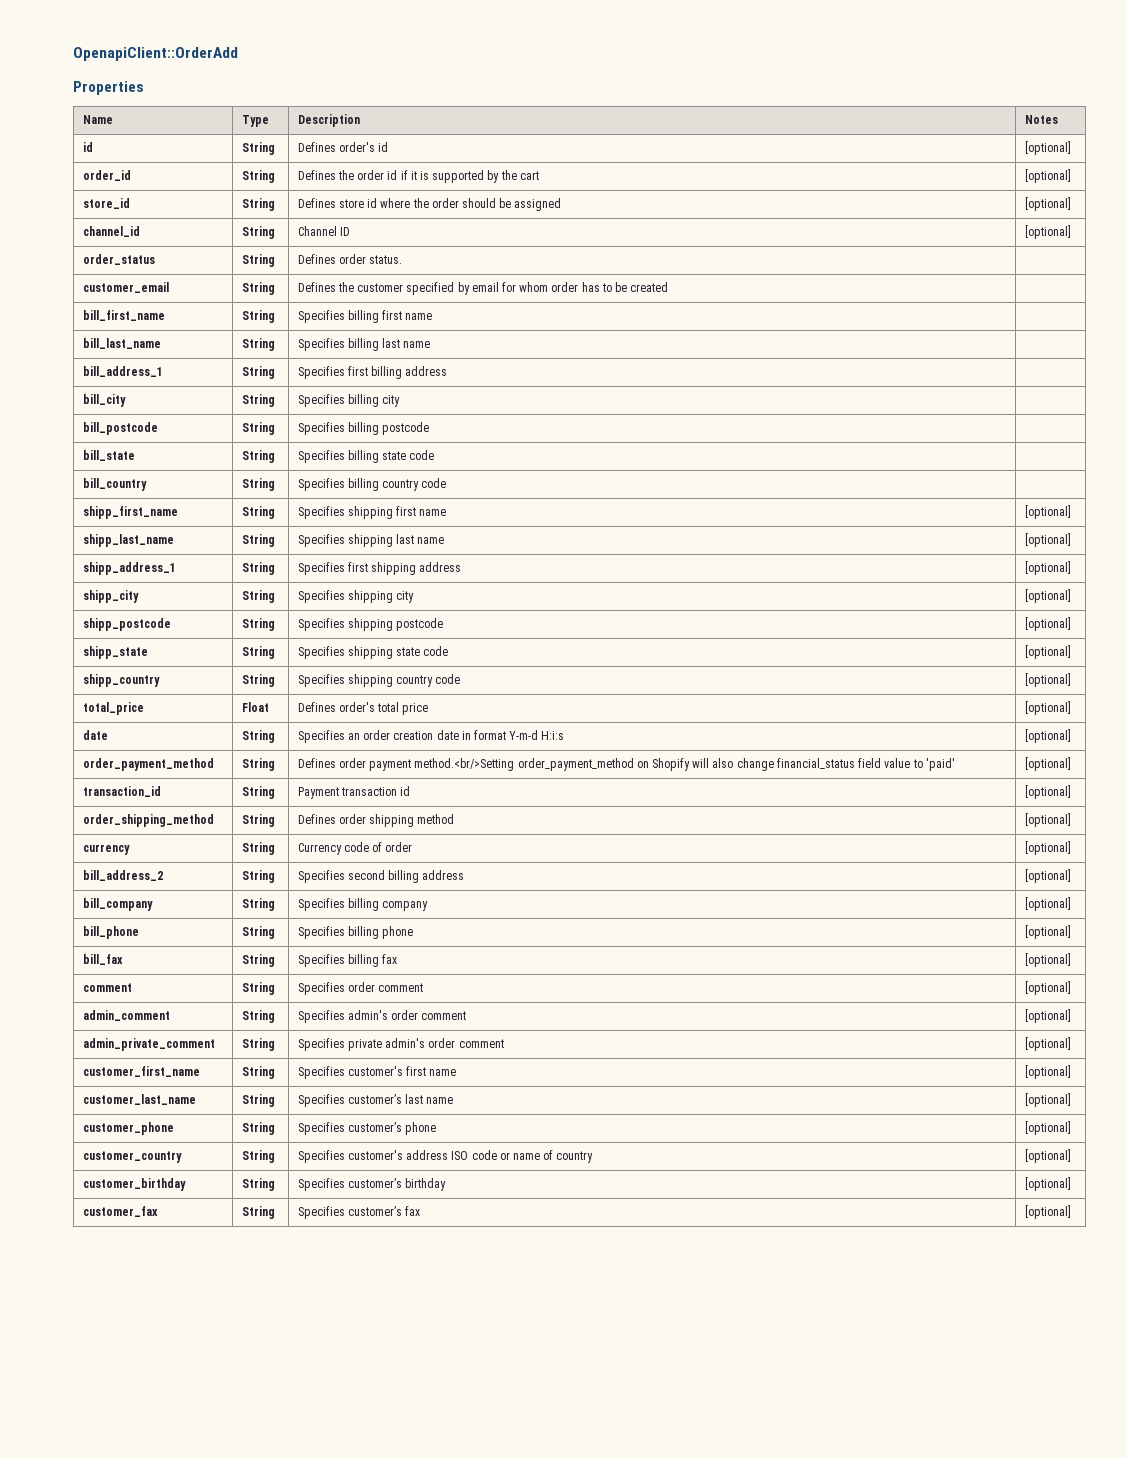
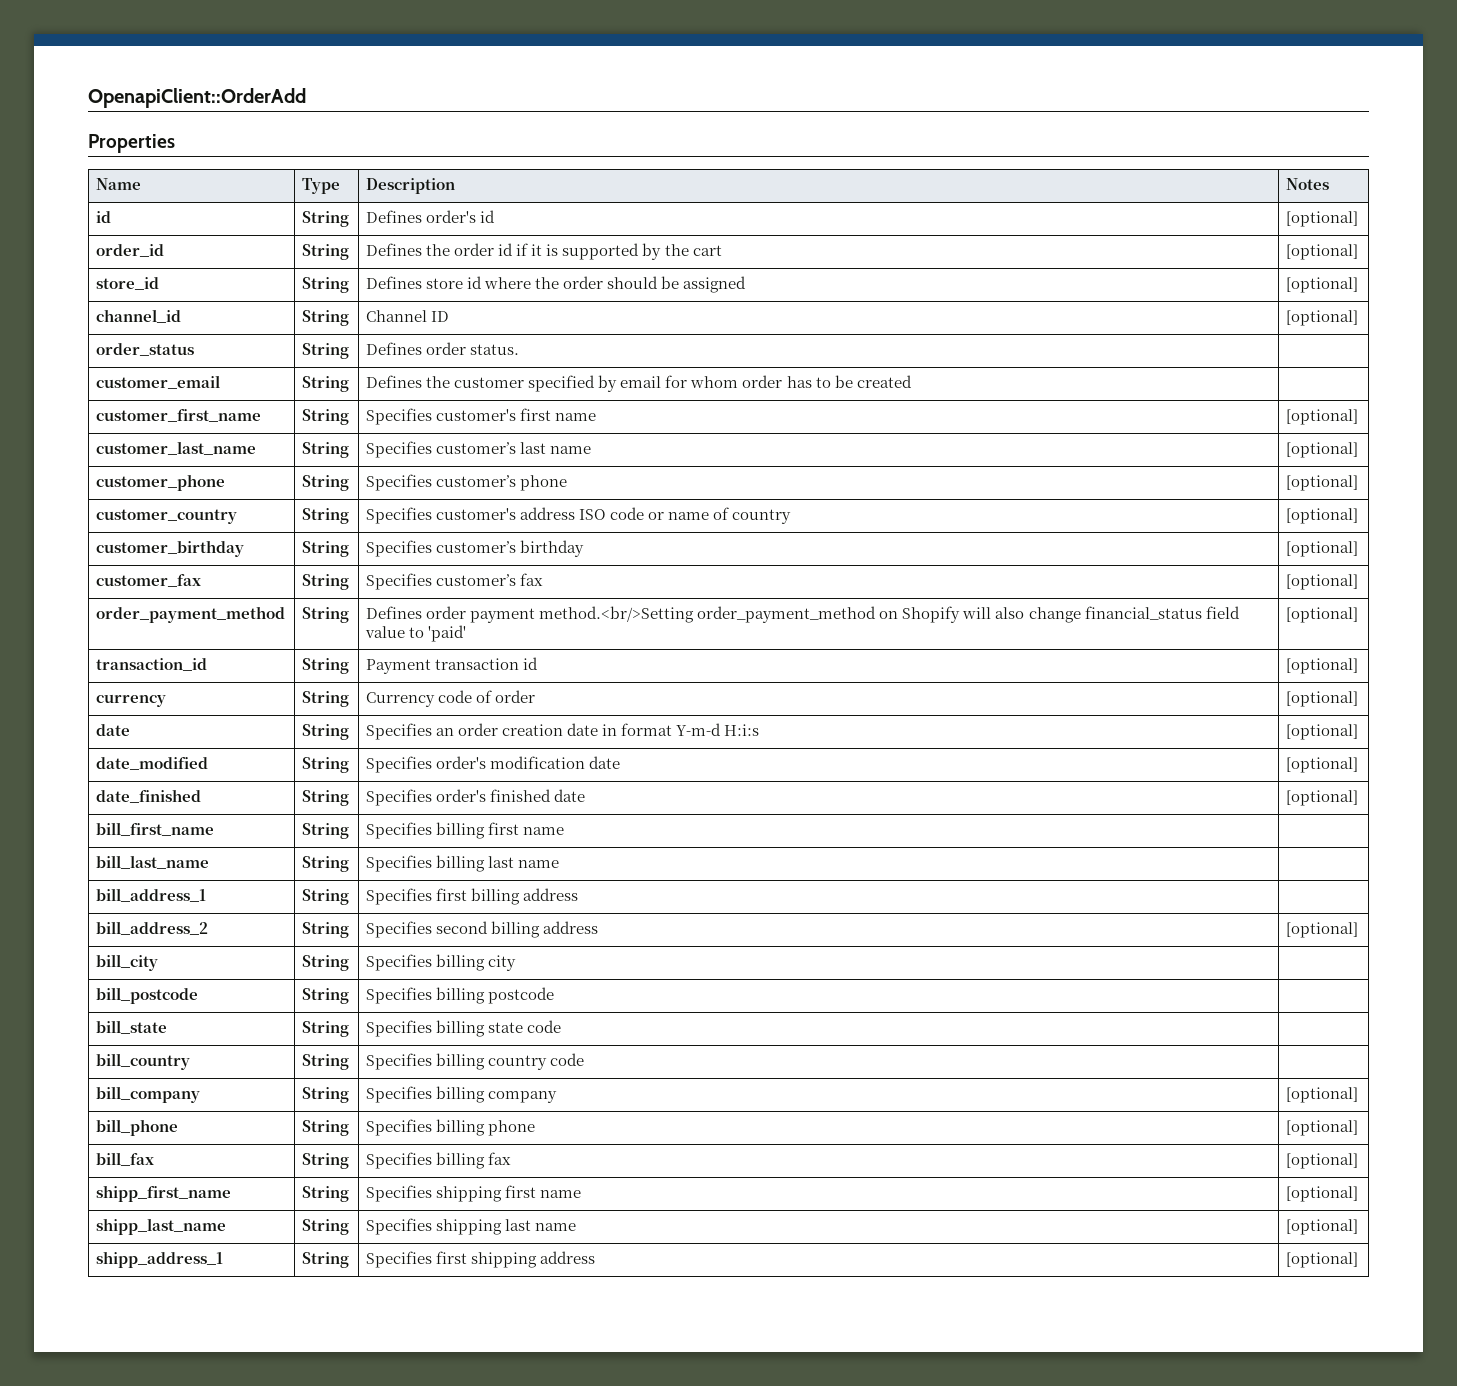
[82,310,165,321] [241,310,275,323] [297,310,433,323] [82,338,161,349] [241,338,275,351] [297,338,431,351] [82,366,163,377] [241,366,275,379] [297,366,448,379] [82,394,126,407] [241,394,275,407] [297,394,401,407] [82,422,158,435] [241,422,275,435] [297,422,430,435] [82,450,135,461] [241,450,275,463] [297,450,435,463] [82,478,147,491] [241,478,275,491] [297,478,447,491] [82,506,178,519] [241,506,275,519] [297,506,447,519] [1024,505,1071,519] [82,534,174,547] [241,534,275,547] [297,534,445,547] [1024,533,1071,547] [82,562,176,575] [241,562,275,575] [297,562,462,575] [1024,561,1071,575] [82,590,139,603] [241,590,275,603] [297,590,415,603] [1024,589,1071,603] [82,618,171,631] [241,618,275,631] [297,618,444,631] [1024,617,1071,631] [82,646,148,659] [241,646,275,659] [297,646,449,659] [1024,645,1071,659] [82,674,160,687] [241,674,275,687] [297,674,461,687] [1024,673,1071,687] [82,702,144,715] [241,702,269,712] [297,702,429,715] [1024,701,1071,715] [82,730,108,740] [241,730,275,743] [297,730,565,743] [1024,729,1071,743] [82,758,214,771] [241,758,275,771] [297,758,955,771] [1024,757,1071,771] [82,786,161,797] [241,786,275,799] [297,786,411,799] [1024,785,1071,799] [82,814,214,827] [241,814,275,827] [297,814,455,827] [1024,813,1071,827] [82,844,130,855] [241,842,275,855] [297,842,413,855] [1024,841,1071,855] [82,870,163,881] [241,870,275,883] [297,870,465,883] [1024,869,1071,883] [82,898,153,911] [241,898,275,911] [297,898,429,911] [1024,897,1071,911] [82,926,139,939] [241,926,275,939] [297,926,414,939] [1024,925,1071,939] [82,954,123,965] [241,954,275,967] [297,954,398,967] [1024,953,1071,967] [82,983,132,992] [241,982,275,995] [297,982,424,995] [1024,981,1071,995] [82,1010,170,1021] [241,1010,275,1023] [297,1010,467,1023] [1024,1009,1071,1023] [82,1038,215,1051] [241,1038,275,1051] [297,1038,504,1051] [1024,1037,1071,1051] // bill_first_name | String | Specifies billing first name | // bill_last_name | String | Specifies billing last name | // bill_address_1 | String | Specifies first billing address | // bill_city | String | Specifies billing city | // bill_postcode | String | Specifies billing postcode | // bill_state | String | Specifies billing state code | // bill_country | String | Specifies billing country code | // shipp_first_name | String | Specifies shipping first name | [optional] // shipp_last_name | String | Specifies shipping last name | [optional] // shipp_address_1 | String | Specifies first shipping address | [optional] // shipp_city | String | Specifies shipping city | [optional] // shipp_postcode | String | Specifies shipping postcode | [optional] // shipp_state | String | Specifies shipping state code | [optional] // shipp_country | String | Specifies shipping country code | [optional] // total_price | Float | Defines order's total price | [optional] // date | String | Specifies an order creation date in format Y-m-d H:i:s | [optional] // order_payment_method | String | Defines order payment method.<br/>Setting order_payment_method on Shopify will also change financial_status field value to 'paid' | [optional] // transaction_id | String | Payment transaction id | [optional] // order_shipping_method | String | Defines order shipping method | [optional] // currency | String | Currency code of order | [optional] // bill_address_2 | String | Specifies second billing address | [optional] // bill_company | String | Specifies billing company | [optional] // bill_phone | String | Specifies billing phone | [optional] // bill_fax | String | Specifies billing fax | [optional] // comment | String | Specifies order comment | [optional] // admin_comment | String | Specifies admin's order comment | [optional] // admin_private_comment | String | Specifies private admin's order comment | [optional] -> (912, 381) none
(1071, 1212) none -> [96,606,286,623] [302,607,350,623] [366,606,1240,623] [365,625,467,642] [1286,607,1359,623] [96,658,208,671] [302,658,350,674] [366,657,539,674] [1286,658,1359,674] [96,694,167,707] [302,691,350,707] [366,690,536,707] [1286,691,1359,707] [96,724,131,736] [302,724,350,740] [366,723,760,740] [1286,724,1359,740] [96,757,209,770] [302,757,350,773] [366,756,621,773] [1286,757,1359,773] [96,789,202,803] [302,790,350,806] [366,789,586,806] [1286,790,1359,806] [96,822,215,836] [302,823,350,839] [366,822,565,839] [96,855,210,869] [302,856,350,872] [366,855,560,872] [96,888,207,902] [302,889,350,905] [366,888,579,905] [96,921,209,935] [302,922,350,938] [366,921,599,938] [1286,922,1359,938] [96,954,159,971] [302,955,350,971] [366,954,517,971] [96,987,199,1004] [302,988,350,1004] [366,987,555,1004] [96,1020,168,1034] [302,1021,350,1037] [366,1020,562,1037] [96,1053,191,1070] [302,1054,350,1070] [366,1053,585,1070] [96,1086,201,1103] [302,1087,350,1103] [366,1086,558,1103] [1286,1087,1359,1103] [96,1119,179,1136] [302,1120,350,1136] [366,1119,536,1136] [1286,1120,1359,1136] [96,1152,155,1166] [302,1153,350,1169] [366,1152,512,1169] [1286,1153,1359,1169] [96,1185,232,1202] [302,1186,350,1202] [366,1185,582,1202] [1286,1186,1359,1202] [96,1218,227,1235] [302,1219,350,1235] [366,1218,577,1235] [1286,1219,1359,1235] [96,1251,224,1268] [302,1252,350,1268] [366,1251,596,1268] [1286,1252,1359,1268] // order_payment_method | String | Defines order payment method.<br/>Setting order_payment_method on Shopify will also change financial_status field value to 'paid' | [optional] // transaction_id | String | Payment transaction id | [optional] // currency | String | Currency code of order | [optional] // date | String | Specifies an order creation date in format Y-m-d H:i:s | [optional] // date_modified | String | Specifies order's modification date | [optional] // date_finished | String | Specifies order's finished date | [optional] // bill_first_name | String | Specifies billing first name | // bill_last_name | String | Specifies billing last name | // bill_address_1 | String | Specifies first billing address | // bill_address_2 | String | Specifies second billing address | [optional] // bill_city | String | Specifies billing city | // bill_postcode | String | Specifies billing postcode | // bill_state | String | Specifies billing state code | // bill_country | String | Specifies billing country code | // bill_company | String | Specifies billing company | [optional] // bill_phone | String | Specifies billing phone | [optional] // bill_fax | String | Specifies billing fax | [optional] // shipp_first_name | String | Specifies shipping first name | [optional] // shipp_last_name | String | Specifies shipping last name | [optional] // shipp_address_1 | String | Specifies first shipping address | [optional]

